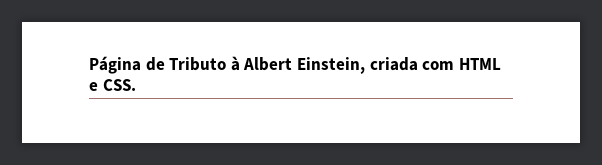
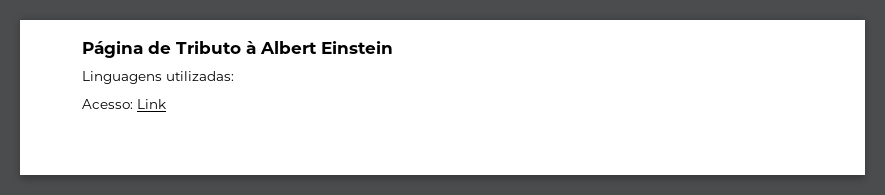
[296,57,501,74] [89,79,136,91] Einstein, criada com HTML e CSS. -> [321,41,393,54] [82,71,234,84] [82,99,166,109] Einstein // Linguagens utilizadas: // Acesso: Link

